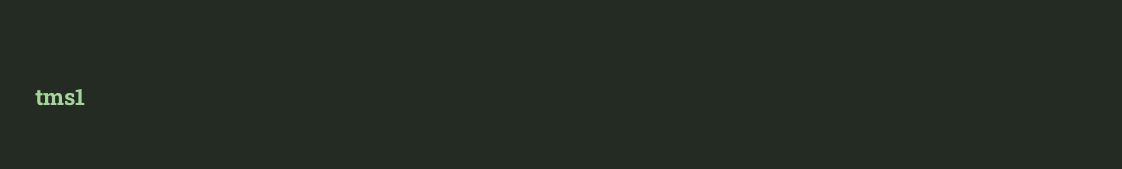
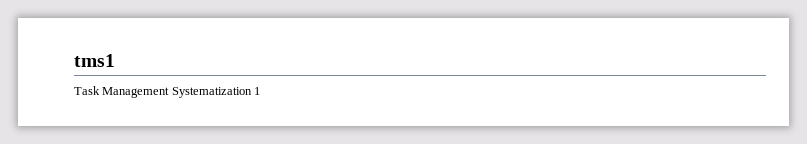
(85, 97) none -> [74,86,261,98] // Task Management Systematization 1

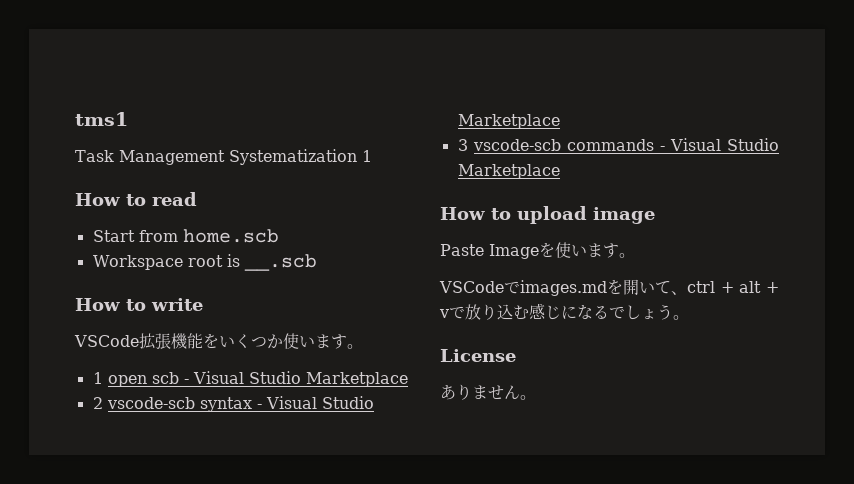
(261, 91) none -> [75,192,197,206] [92,229,279,243] [92,254,317,271] [75,298,203,311] [74,333,363,350] [92,371,408,387] [92,396,374,412] [457,114,560,129] [457,138,779,151] [457,164,560,179] [440,206,655,224] [440,242,635,259] [439,279,779,296] [439,303,689,320] [440,349,516,362] [440,384,536,400] // How to read // Start from home.scb // Workspace root is __.scb // How to write // VSCode拡張機能をいくつか使います。 // 1 open scb - Visual Studio Marketplace // 2 vscode-scb syntax - Visual Studio Marketplace // 3 vscode-scb commands - Visual Studio Marketplace // How to upload image // Paste Imageを使います。 // VSCodeでimages.mdを開いて、ctrl + alt + vで放り込む感じになるでしょう。 // License // ありません。

